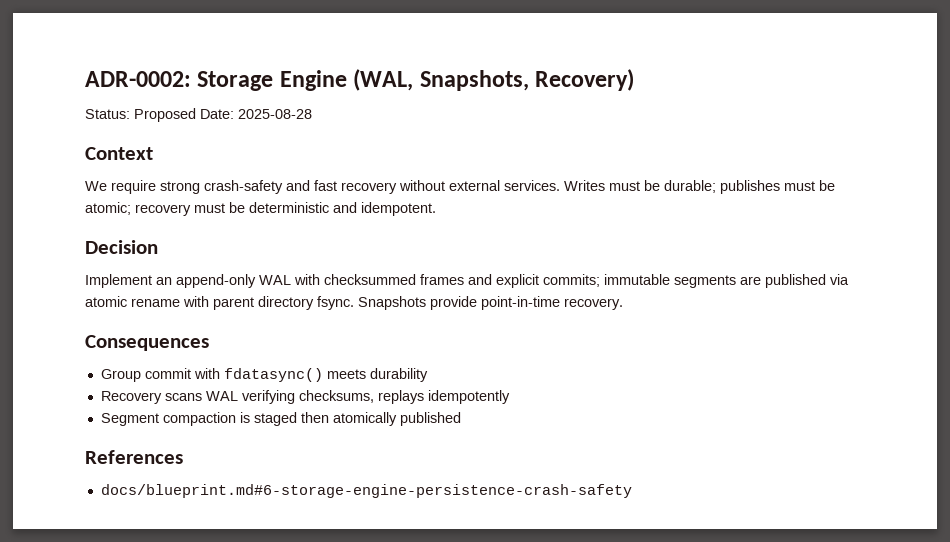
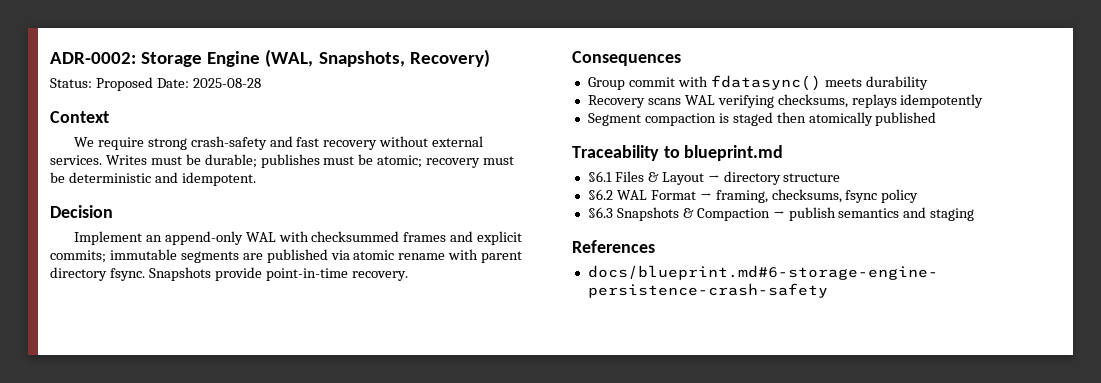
(461, 419) none -> [572,145,784,161] [587,171,841,185] [587,189,919,203] [587,207,975,221] // Traceability to blueprint.md // §6.1 Files & Layout → directory structure // §6.2 WAL Format → framing, checksums, fsync policy // §6.3 Snapshots & Compaction → publish semantics and staging

